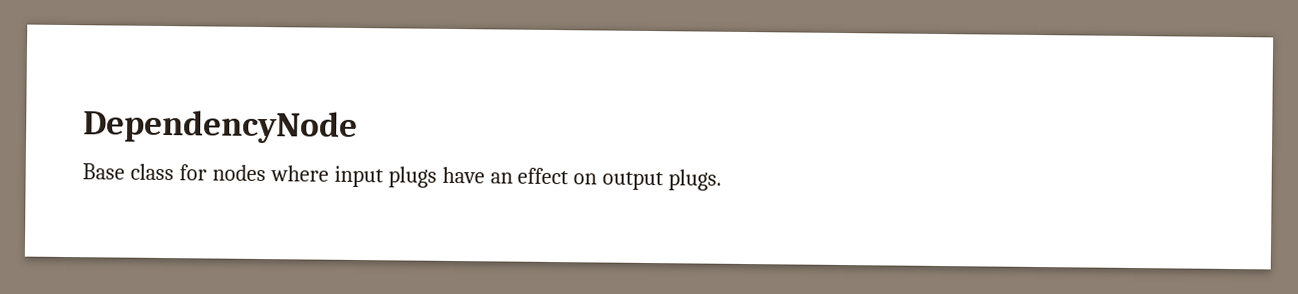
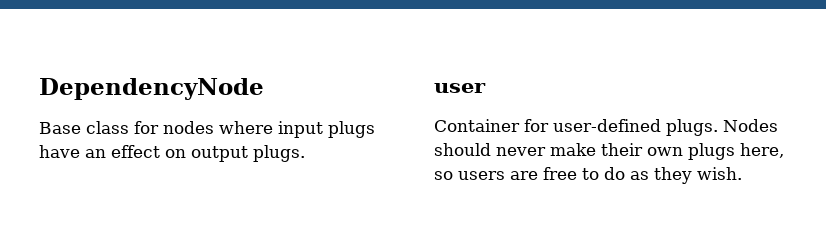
(723, 180) none -> [434,83,486,93] [434,119,778,136] [434,143,784,160] [434,167,742,184] // user // Container for user-defined plugs. Nodes should never make their own plugs here, so users are free to do as they wish.

